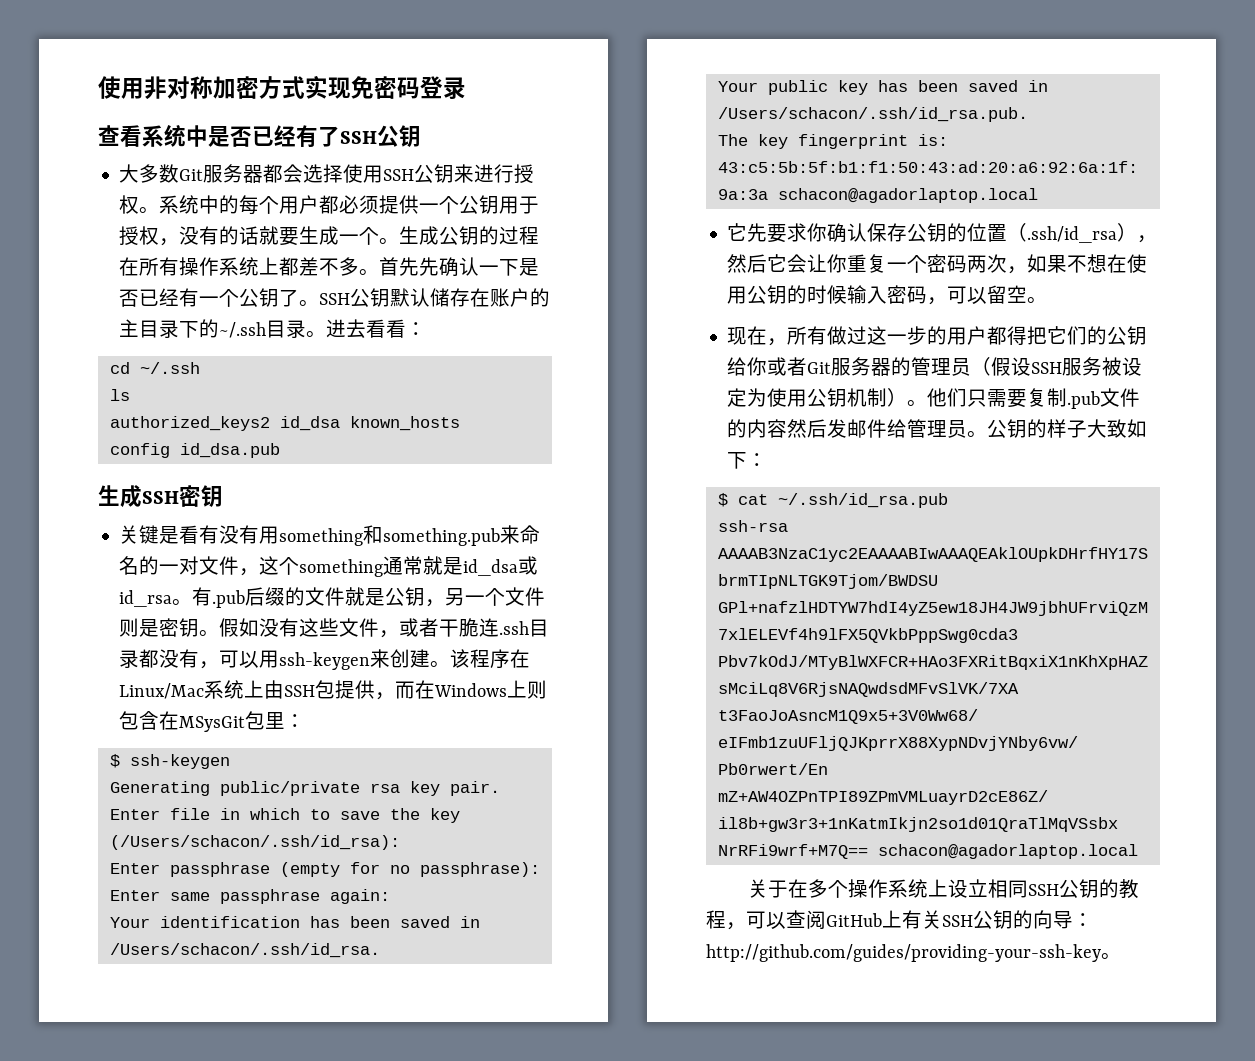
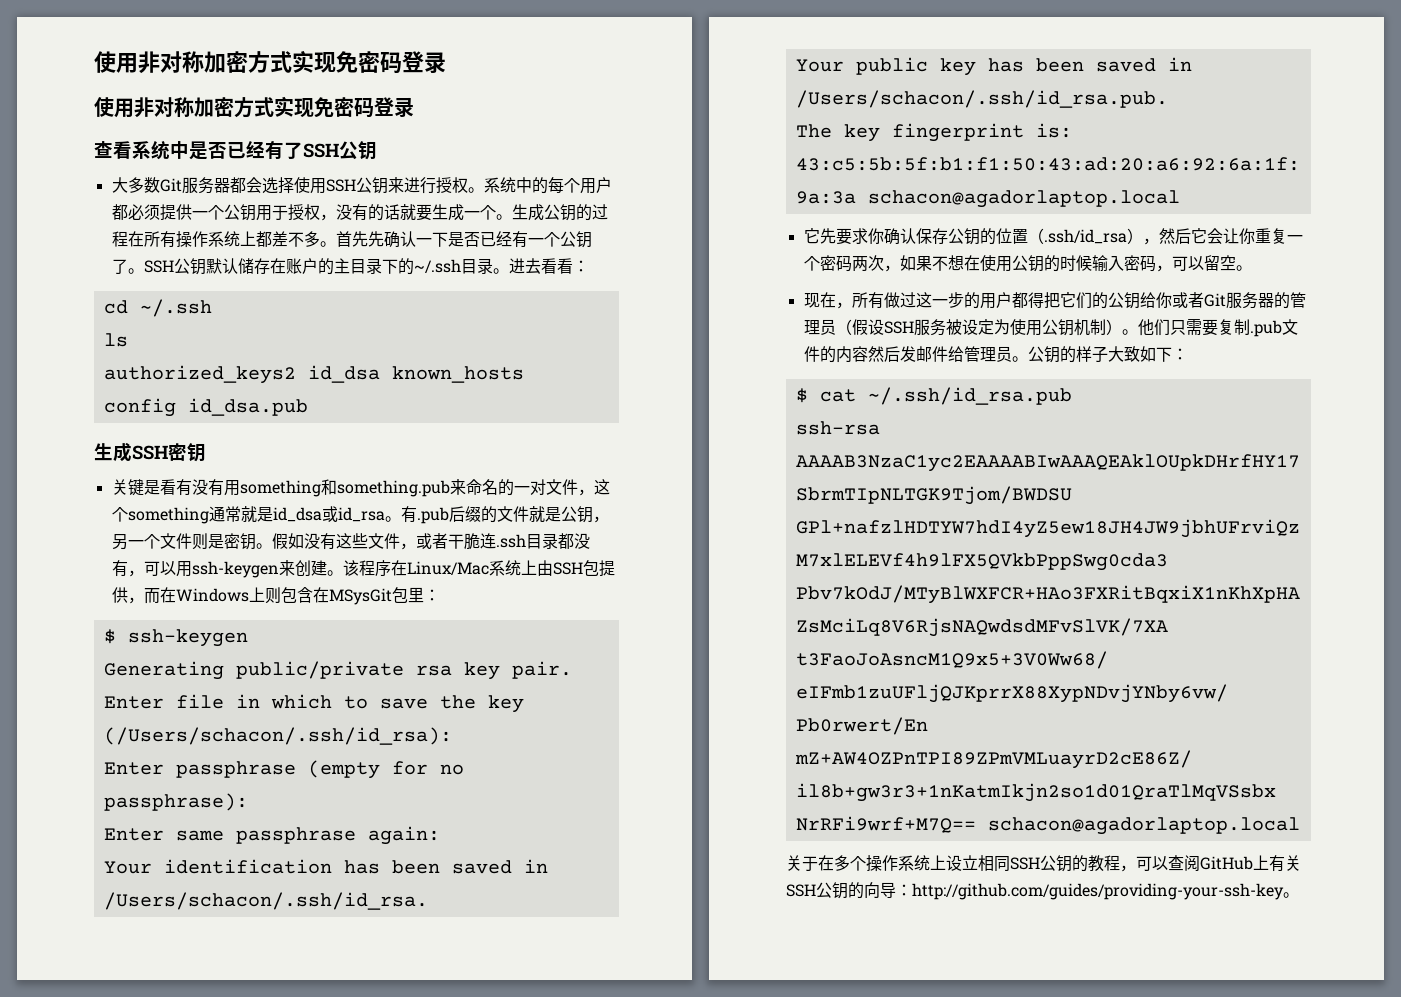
[98,75,466,100] 使用非对称加密方式实现免密码登录 -> [94,50,446,74] [94,96,414,118] 使用非对称加密方式实现免密码登录 // 使用非对称加密方式实现免密码登录

